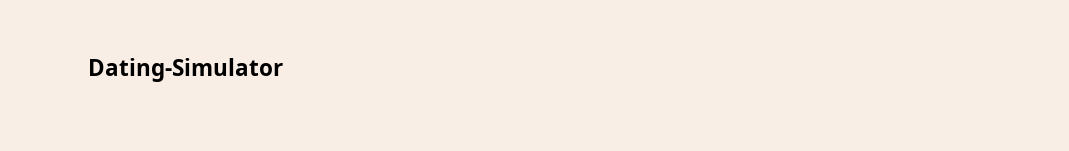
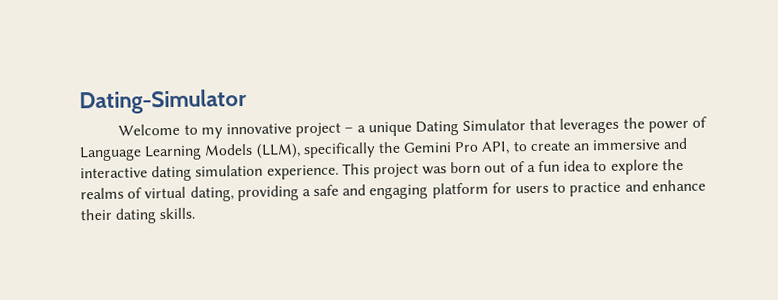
(283, 70) none -> [118,116,708,139] [79,137,689,162] [80,158,684,182] [80,179,706,202] [80,207,196,224] // Welcome to my innovative project – a unique Dating Simulator that leverages the power of Language Learning Models (LLM), specifically the Gemini Pro API, to create an immersive and interactive dating simulation experience. This project was born out of a fun idea to explore the realms of virtual dating, providing a safe and engaging platform for users to practice and enhance their dating skills.

